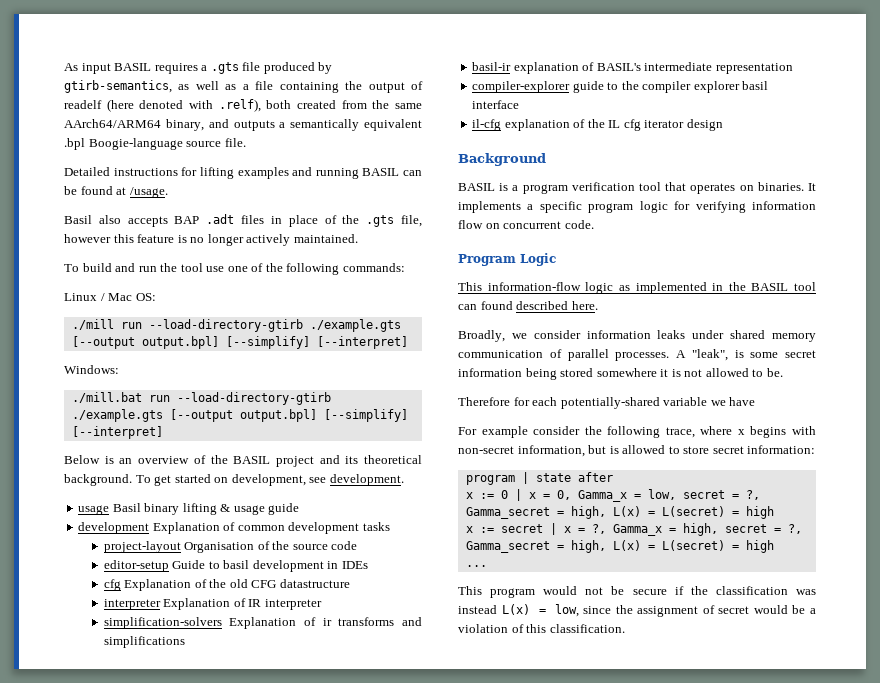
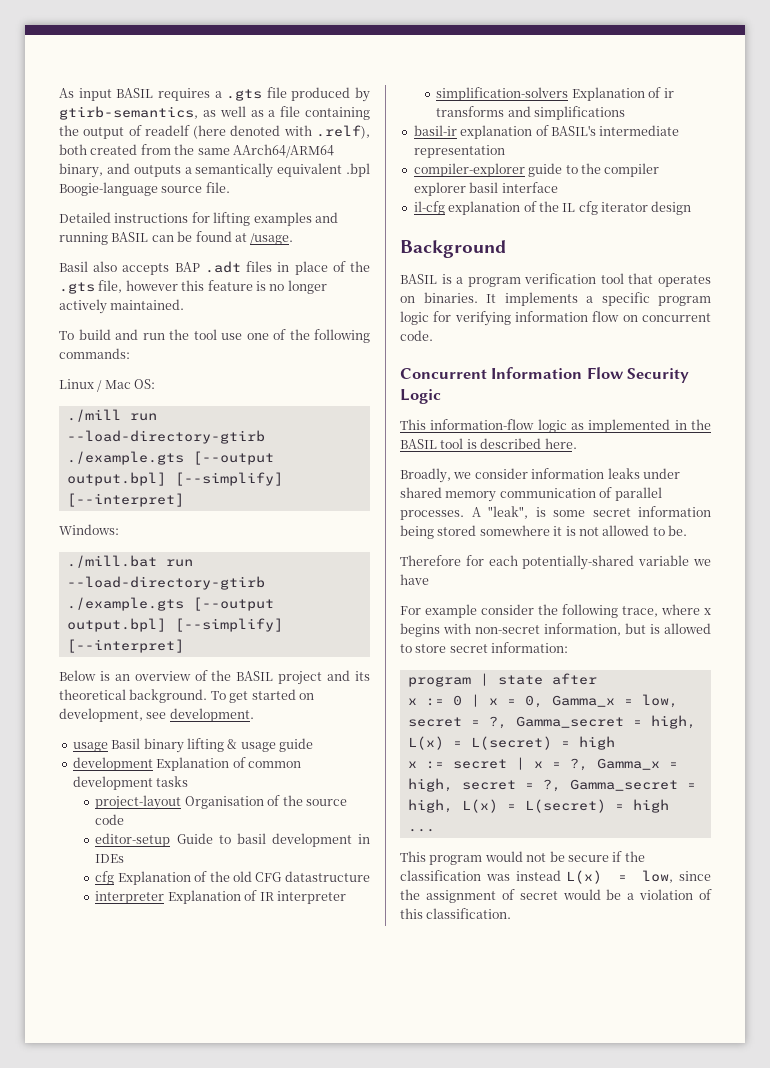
[458,254,516,266] Program -> [400,367,690,383] Concurrent Information Flow Security
[458,301,513,310] can found -> [466,439,477,449] is

